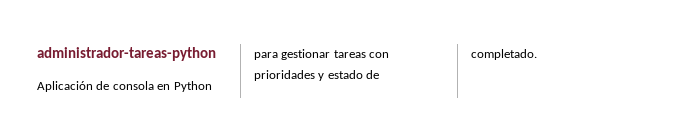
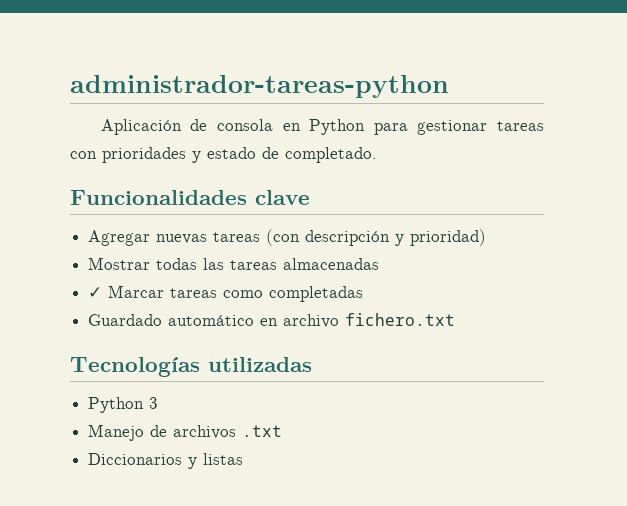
(537, 54) none -> [70,190,310,205] [88,229,487,246] [88,257,380,270] [88,285,364,302] [88,313,456,328] [70,357,312,377] [88,397,159,413] [88,424,283,441] [88,453,244,469] // Funcionalidades clave // Agregar nuevas tareas (con descripción y prioridad) // Mostrar todas las tareas almacenadas // ✓ Marcar tareas como completadas // Guardado automático en archivo fichero.txt // Tecnologías utilizadas // Python 3 // Manejo de archivos .txt // Diccionarios y listas

